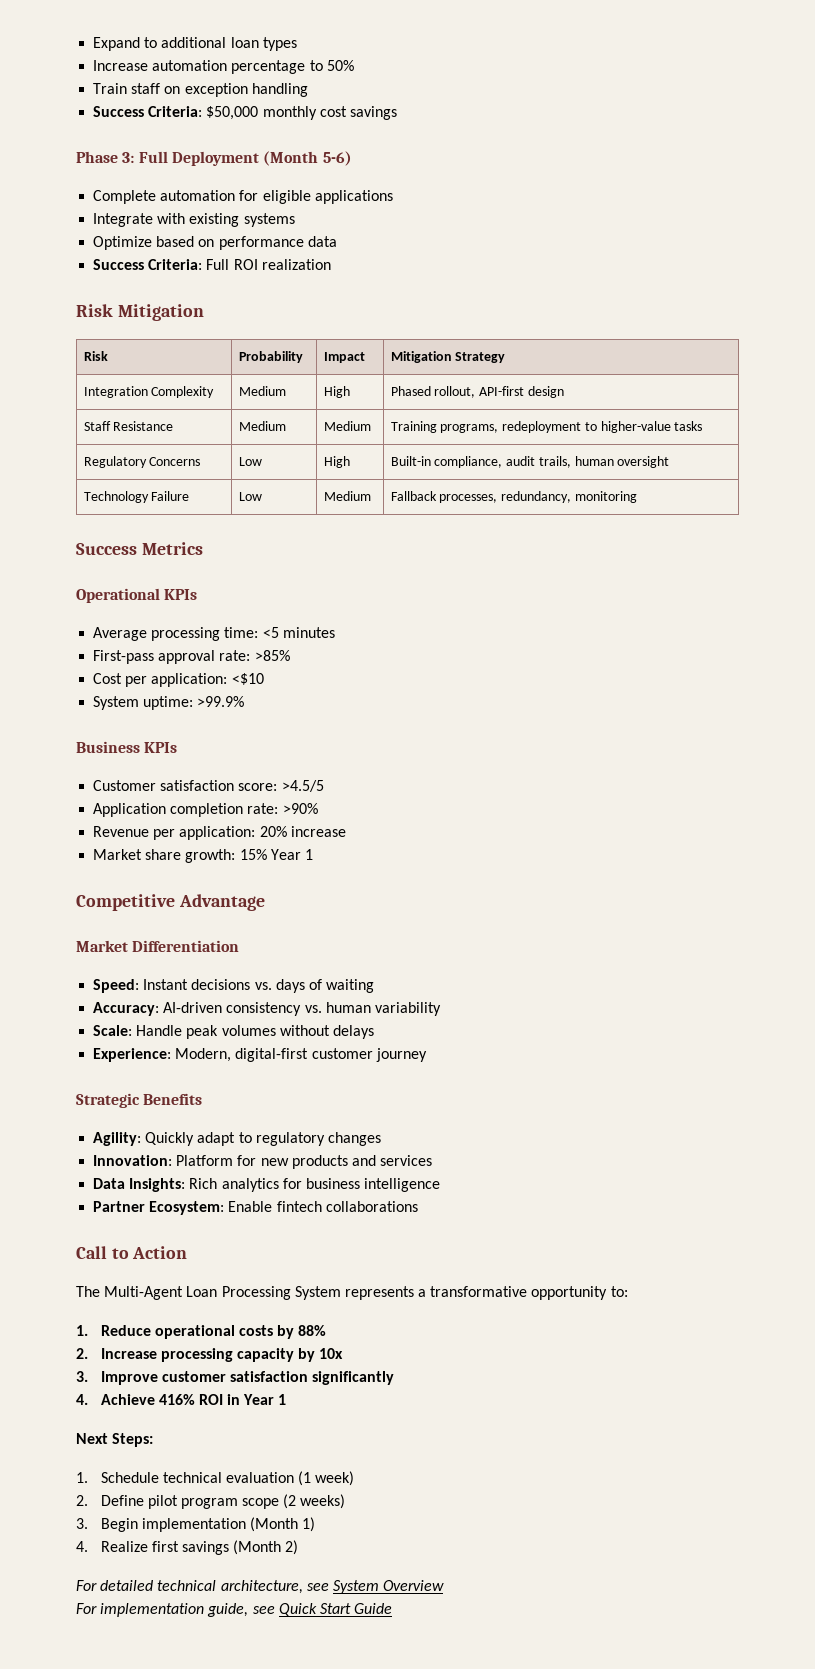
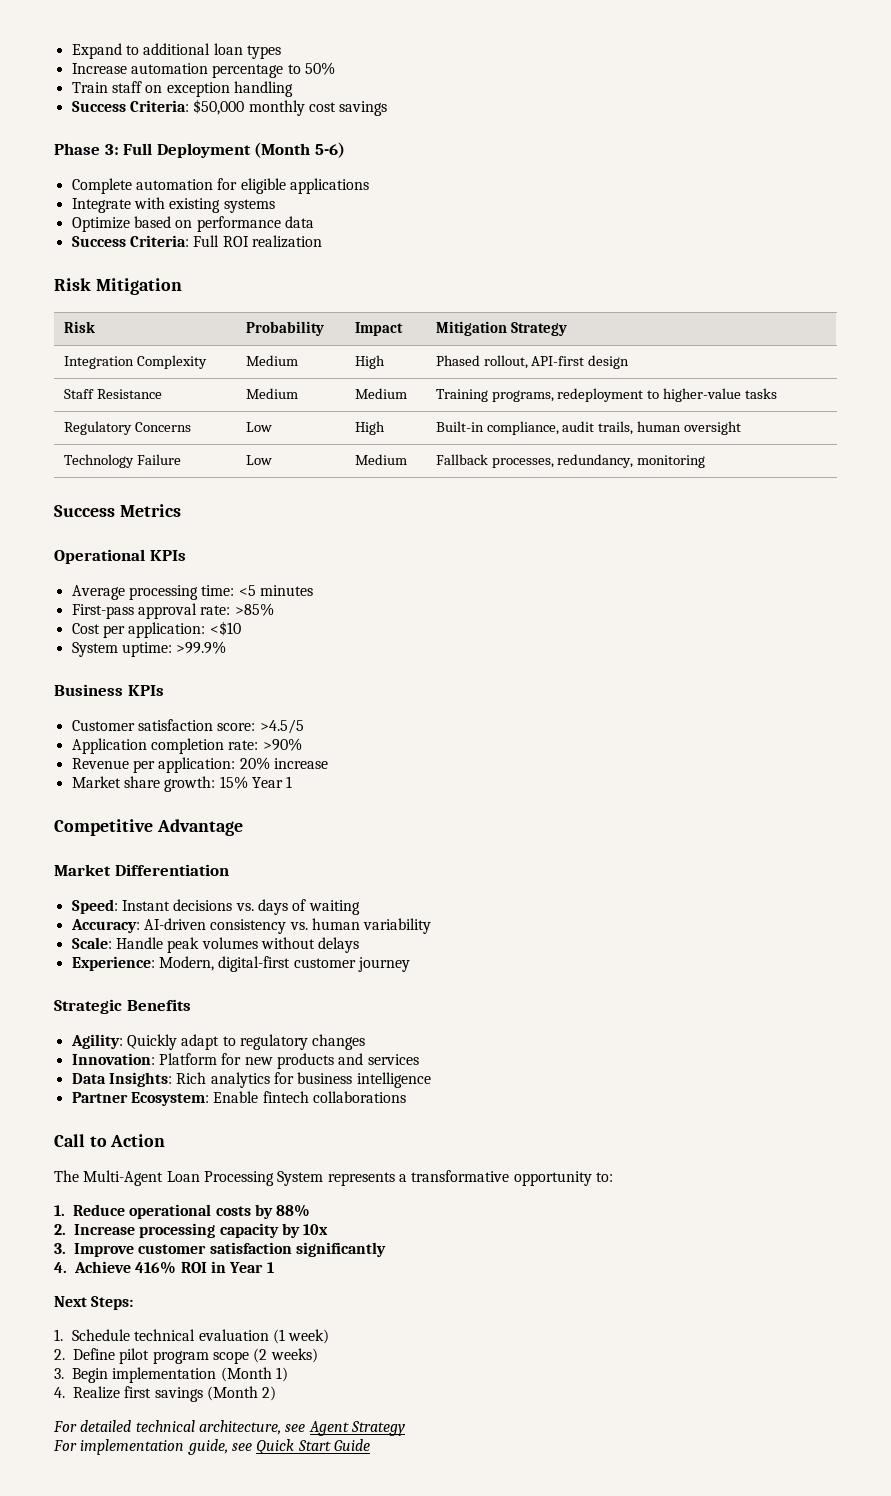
[332,1580,445,1594] System Overview -> [308,1421,405,1436] Agent Strategy

